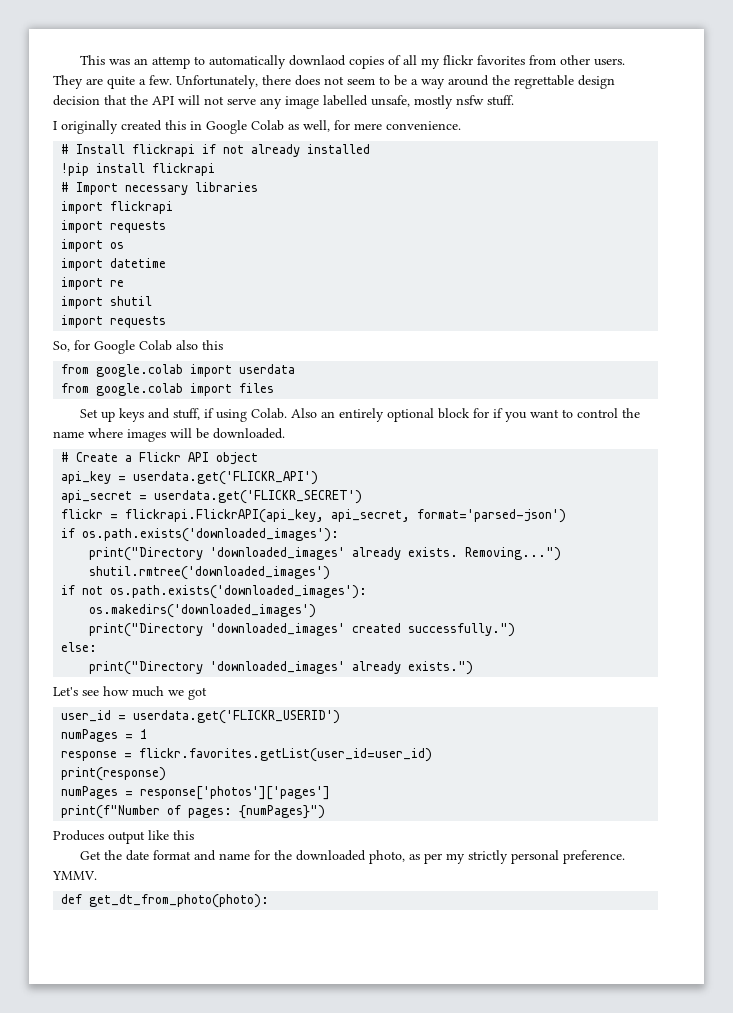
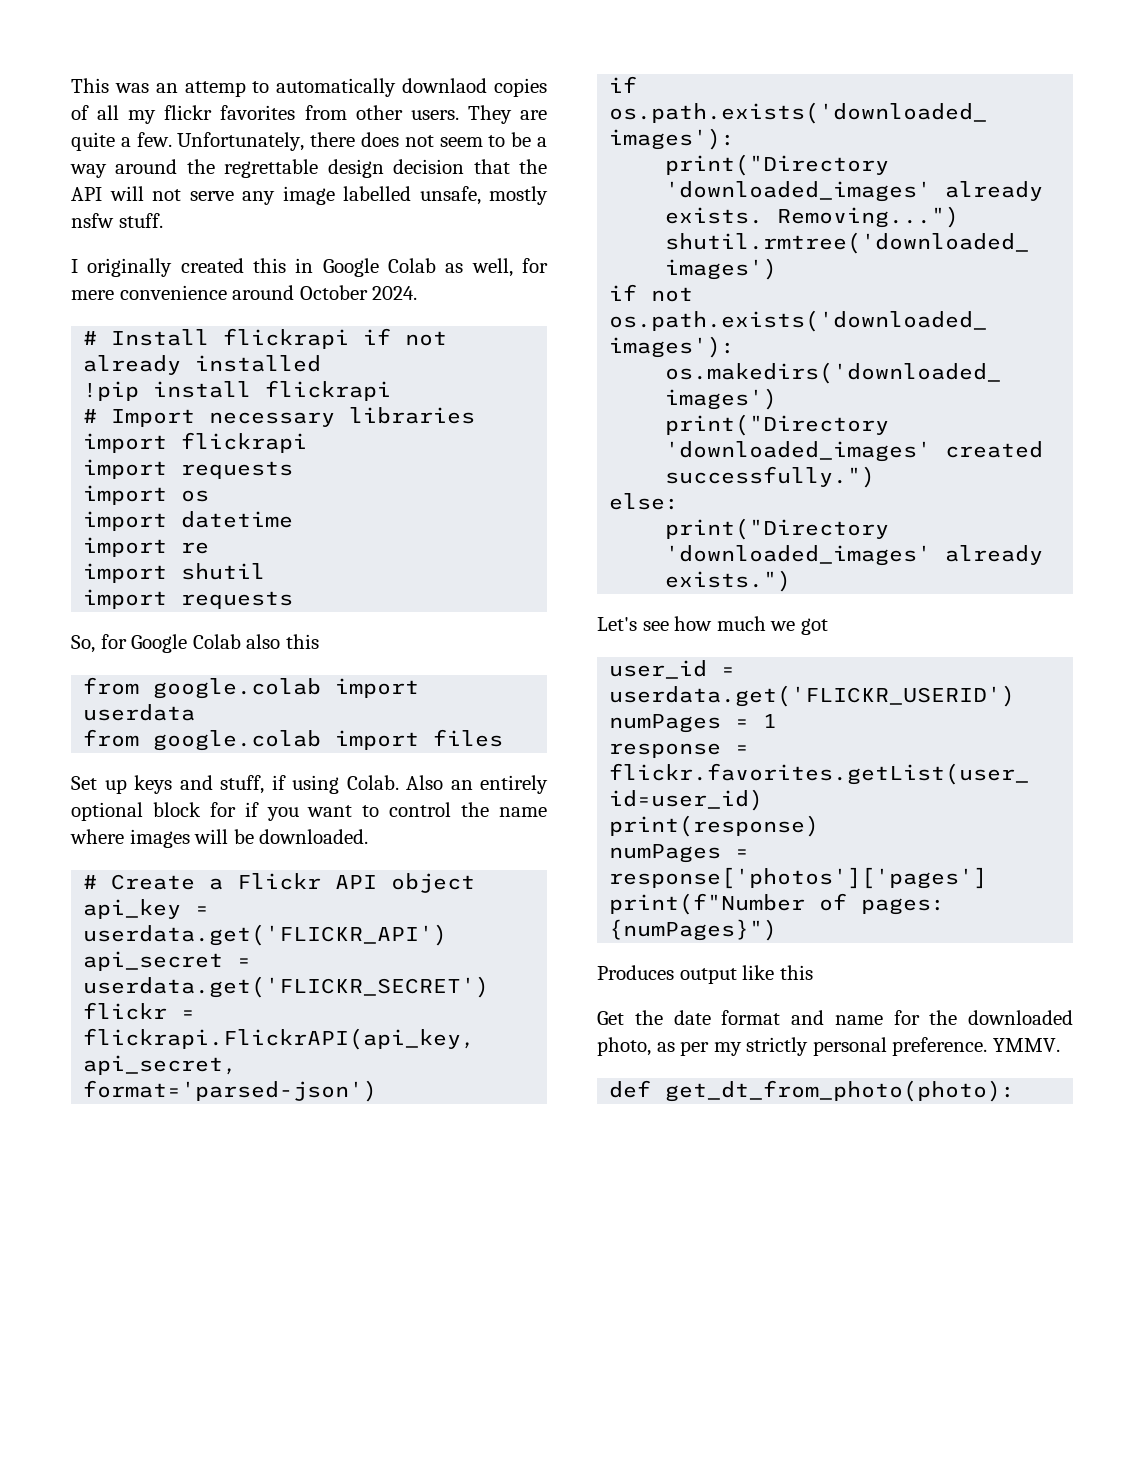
[386,121,461,130] convenience. -> [119,285,418,300] convenience around October 2024.

